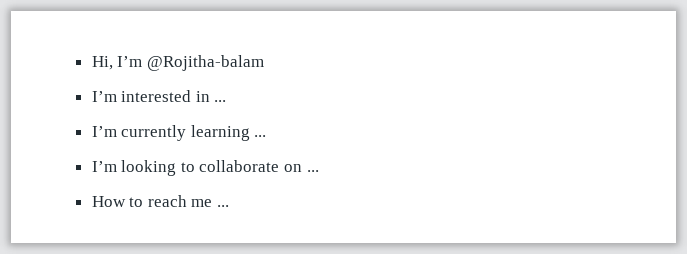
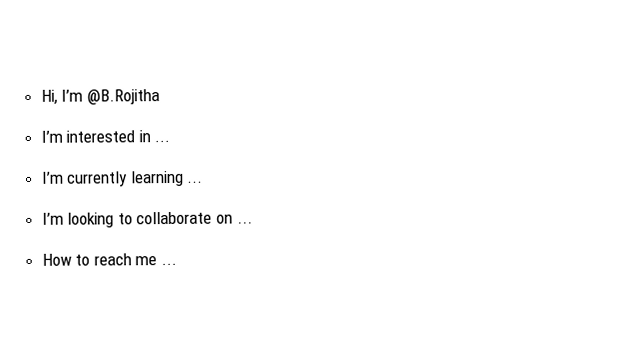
[146,55,264,71] @Rojitha-balam -> [86,89,160,105] @B.Rojitha

